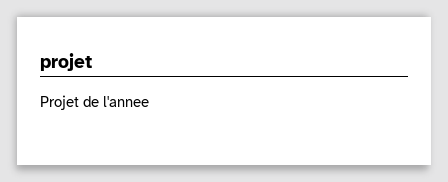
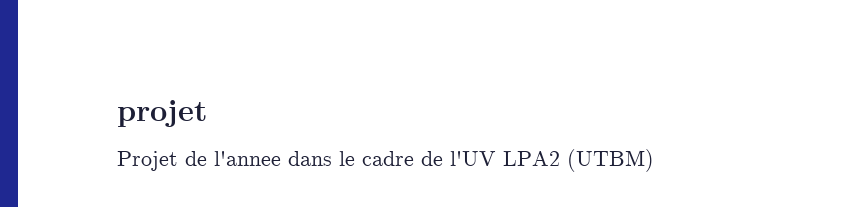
(149, 101) none -> [288,149,654,172] dans le cadre de l'UV LPA2 (UTBM)

